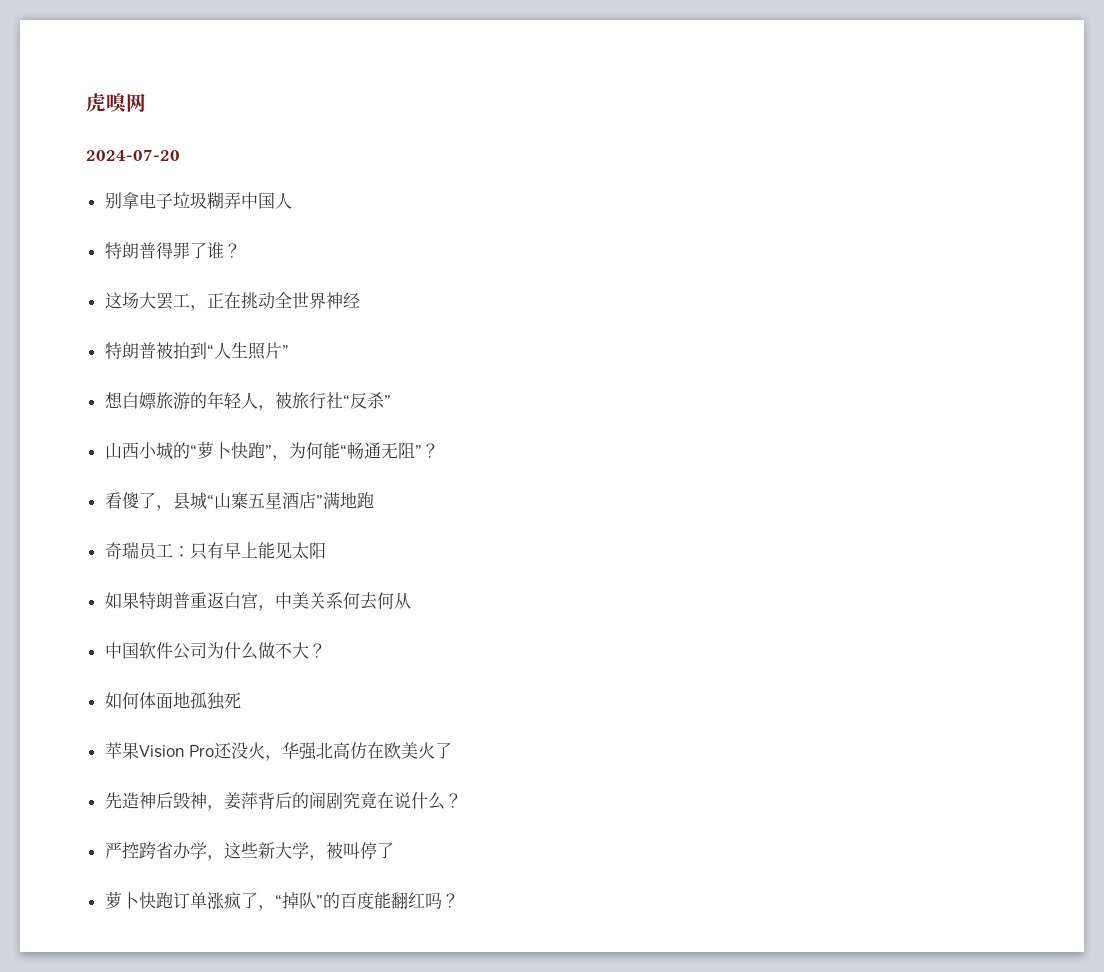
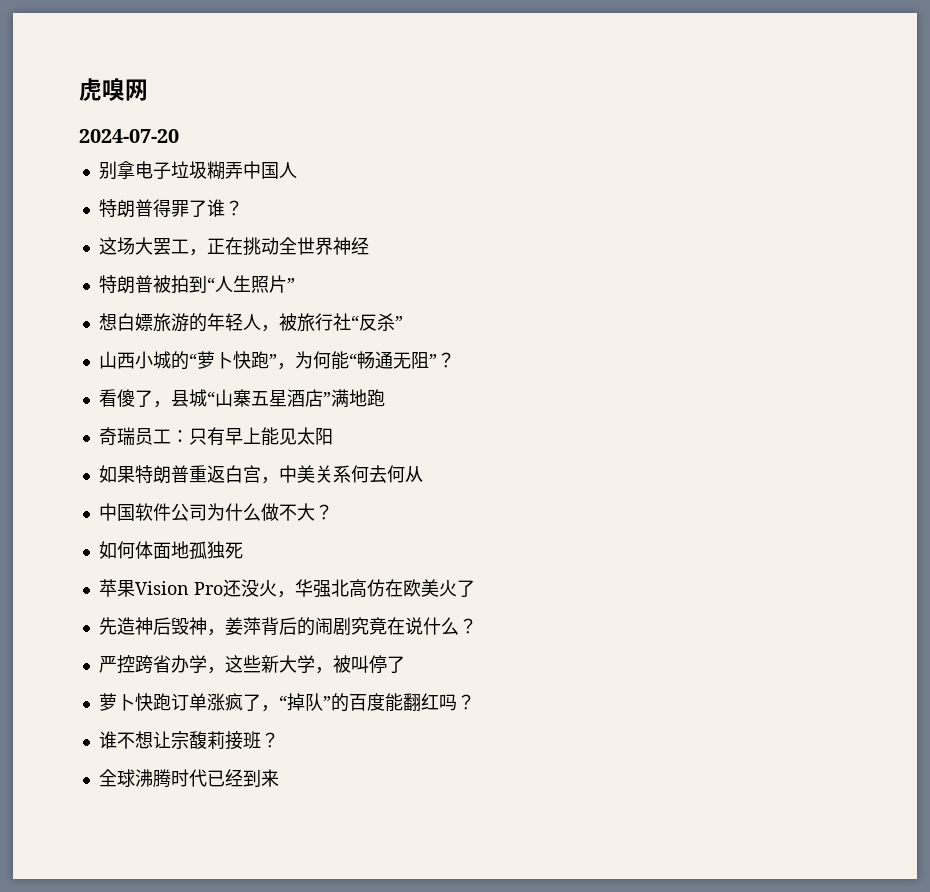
(459, 900) none -> [98,731,279,750] [98,769,279,788] // 谁不想让宗馥莉接班？ // 全球沸腾时代已经到来

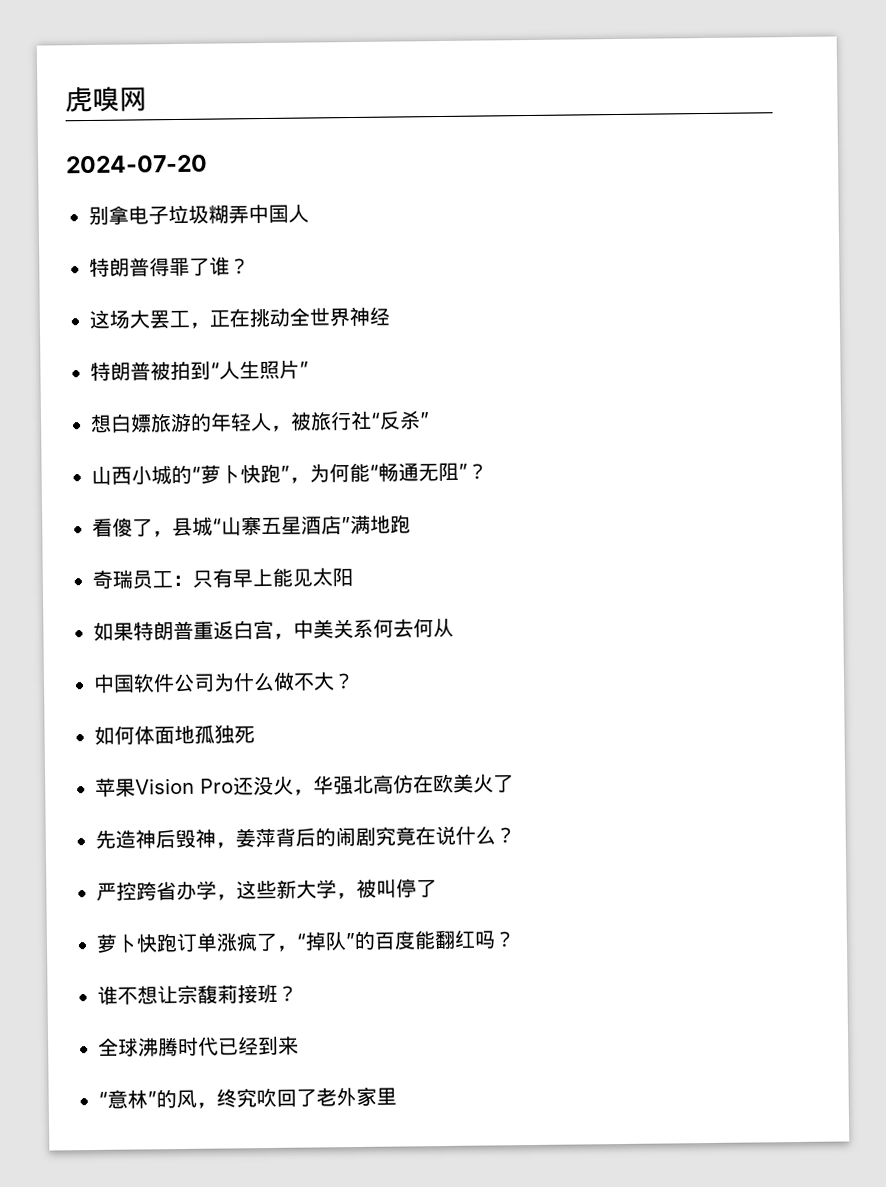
(279, 778) none -> [98,1086,397,1109] // “意林”的风，终究吹回了老外家里

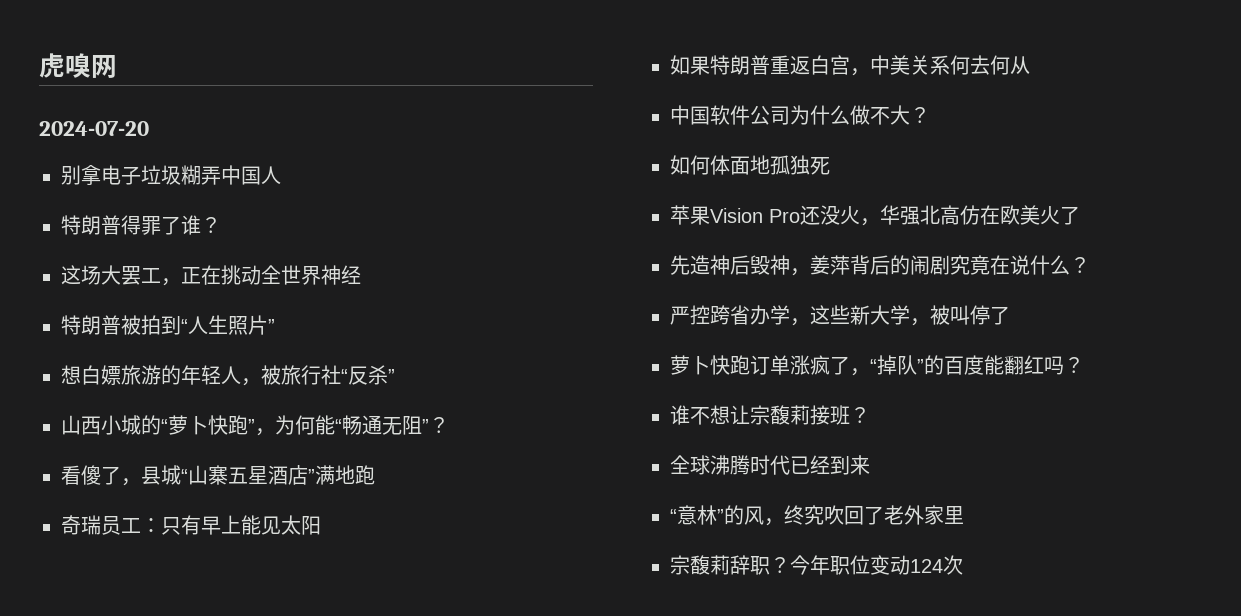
(397, 1096) none -> [670,555,963,575] // 宗馥莉辞职？今年职位变动124次

